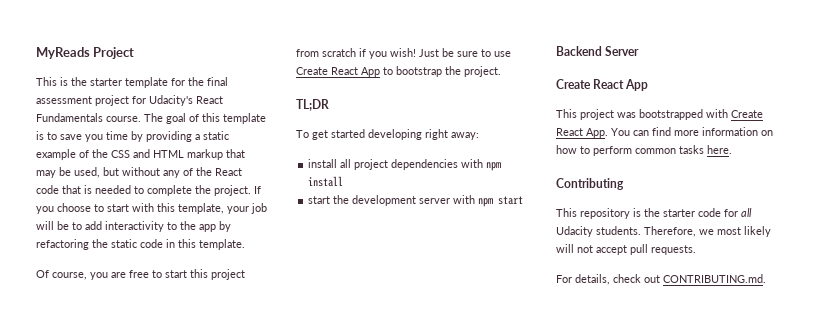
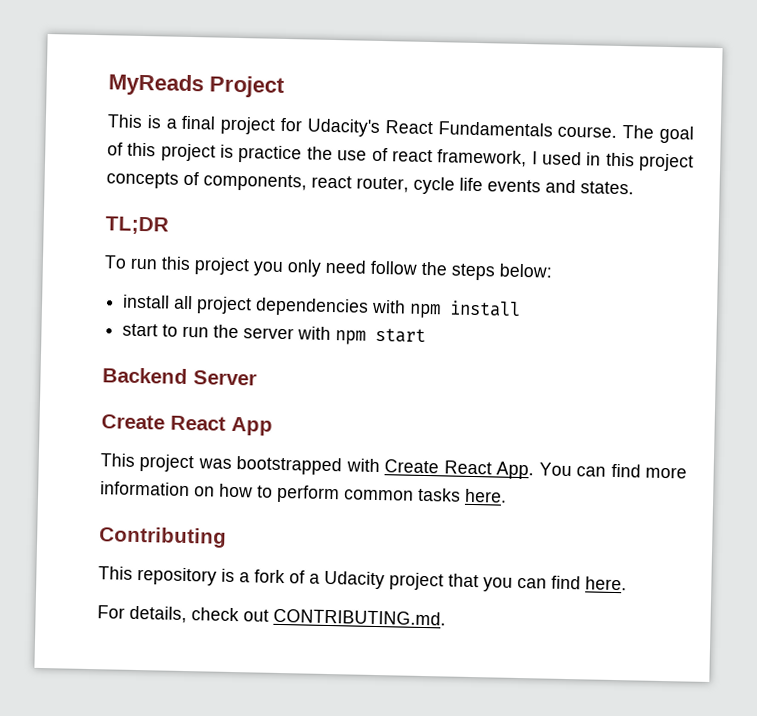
[71,77,228,88] [36,96,92,104] the starter template for the final assessment -> [165,115,217,130] a final
[223,113,266,124] [36,131,229,142] [36,149,245,160] [36,167,242,178] [36,185,261,196] [36,203,267,214] [36,221,231,232] [36,239,245,250] [36,269,245,280] [296,48,511,59] [296,66,501,77] [296,99,329,111] [296,129,479,140] template is to save you time by providing a static example of the CSS and HTML markup that may be used, but without any of the React code that is needed to complete the project. If you choose to start with this template, your job will be to add interactivity to the app by refactoring the static code in this template. // Of course, you are free to start this project from scratch if you wish! Just be sure to use Create React App to bootstrap the project. // TL;DR // To get started developing right away: -> [160,143,694,172] [106,171,634,195] [105,216,169,235] [104,255,552,281] project is practice the use of react framework, I used in this project concepts of components, react router, cycle life events and states. // TL;DR // To run this project you only need follow the steps below:
[333,195,417,206] the development -> [162,324,240,339] to run the
[644,208,752,217] [556,226,771,237] [556,244,696,255] the starter code for all Udacity students. Therefore, we most likely will not accept pull requests. -> [239,569,627,592] a fork of a Udacity project that you can find here.

